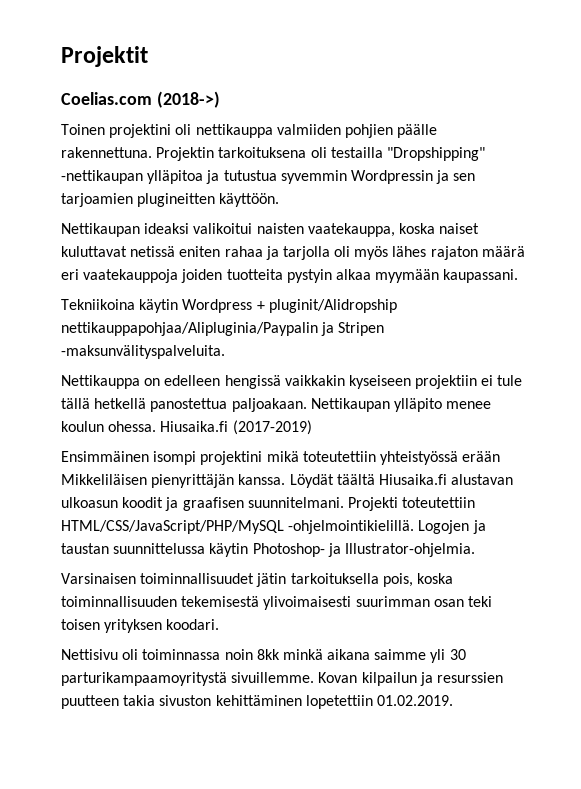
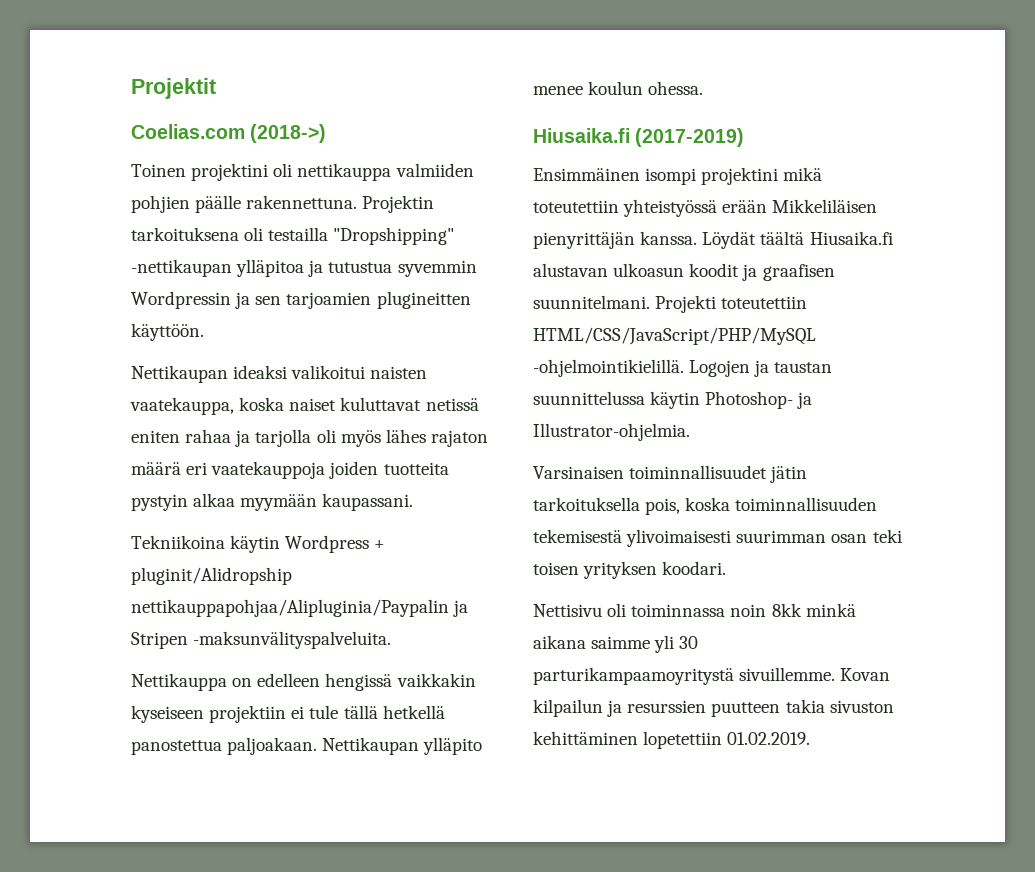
(157, 426) none -> (704, 88) //

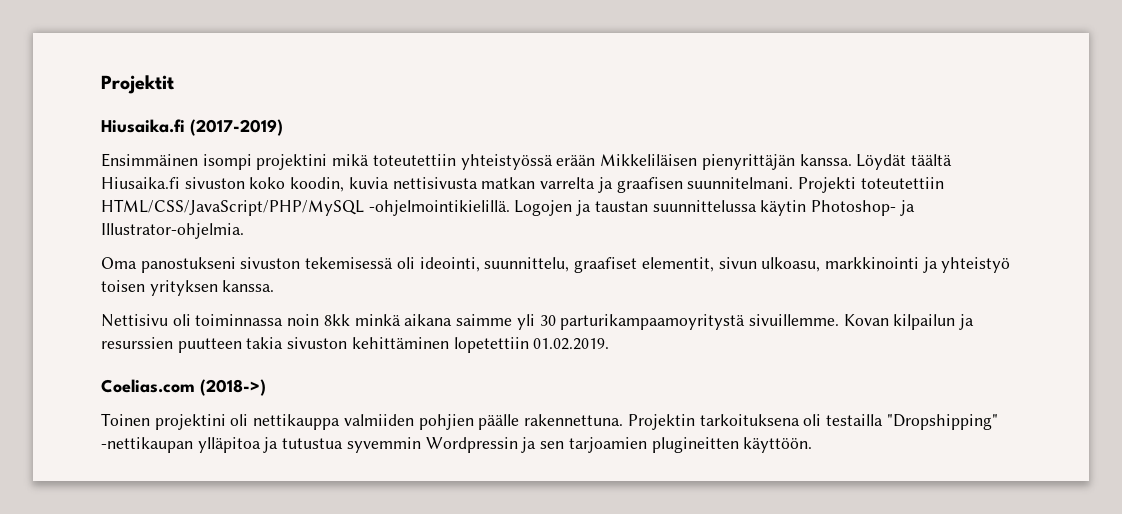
(216, 88) none -> [101,119,283,136] [101,153,952,170] [101,177,944,193] [101,199,915,216] [101,223,244,239] [101,257,1011,273] [101,280,275,296] [101,314,975,330] [101,337,610,353] // Hiusaika.fi (2017-2019) // Ensimmäinen isompi projektini mikä toteutettiin yhteistyössä erään Mikkeliläisen pienyrittäjän kanssa. Löydät täältä Hiusaika.fi sivuston koko koodin, kuvia nettisivusta matkan varrelta ja graafisen suunnitelmani. Projekti toteutettiin HTML/CSS/JavaScript/PHP/MySQL -ohjelmointikielillä. Logojen ja taustan suunnittelussa käytin Photoshop- ja Illustrator-ohjelmia. // Oma panostukseni sivuston tekemisessä oli ideointi, suunnittelu, graafiset elementit, sivun ulkoasu, markkinointi ja yhteistyö toisen yrityksen kanssa. // Nettisivu oli toiminnassa noin 8kk minkä aikana saimme yli 30 parturikampaamoyritystä sivuillemme. Kovan kilpailun ja resurssien puutteen takia sivuston kehittäminen lopetettiin 01.02.2019.
[131,365,428,383] [130,397,479,415] [131,429,488,447] [131,461,449,479] [131,493,414,511] [131,535,386,553] [131,567,292,585] [131,599,469,617] [131,631,392,649] [131,673,476,691] [131,705,445,723] [131,737,483,755] [533,81,704,95] [533,128,745,147] [533,167,823,185] [533,199,878,217] [533,231,893,249] [533,263,835,281] [533,295,808,313] [533,327,816,345] [533,359,833,377] [533,391,813,409] [533,423,690,441] [533,465,808,483] [533,497,878,515] [533,529,902,547] [533,561,727,579] [533,603,856,617] [533,635,699,653] [533,667,891,685] [533,699,894,717] [533,731,811,749] // Nettikaupan ideaksi valikoitui naisten vaatekauppa, koska naiset kuluttavat netissä eniten rahaa ja tarjolla oli myös lähes rajaton määrä eri vaatekauppoja joiden tuotteita pystyin alkaa myymään kaupassani. // Tekniikoina käytin Wordpress + pluginit/Alidropship nettikauppapohjaa/Alipluginia/Paypalin ja Stripen -maksunvälityspalveluita. // Nettikauppa on edelleen hengissä vaikkakin kyseiseen projektiin ei tule tällä hetkellä panostettua paljoakaan. Nettikaupan ylläpito menee koulun ohessa. // Hiusaika.fi (2017-2019) // Ensimmäinen isompi projektini mikä toteutettiin yhteistyössä erään Mikkeliläisen pienyrittäjän kanssa. Löydät täältä Hiusaika.fi alustavan ulkoasun koodit ja graafisen suunnitelmani. Projekti toteutettiin HTML/CSS/JavaScript/PHP/MySQL -ohjelmointikielillä. Logojen ja taustan suunnittelussa käytin Photoshop- ja Illustrator-ohjelmia. // Varsinaisen toiminnallisuudet jätin tarkoituksella pois, koska toiminnallisuuden tekemisestä ylivoimaisesti suurimman osan teki toisen yrityksen koodari. // Nettisivu oli toiminnassa noin 8kk minkä aikana saimme yli 30 parturikampaamoyritystä sivuillemme. Kovan kilpailun ja resurssien puutteen takia sivuston kehittäminen lopetettiin 01.02.2019. -> (813, 445) none

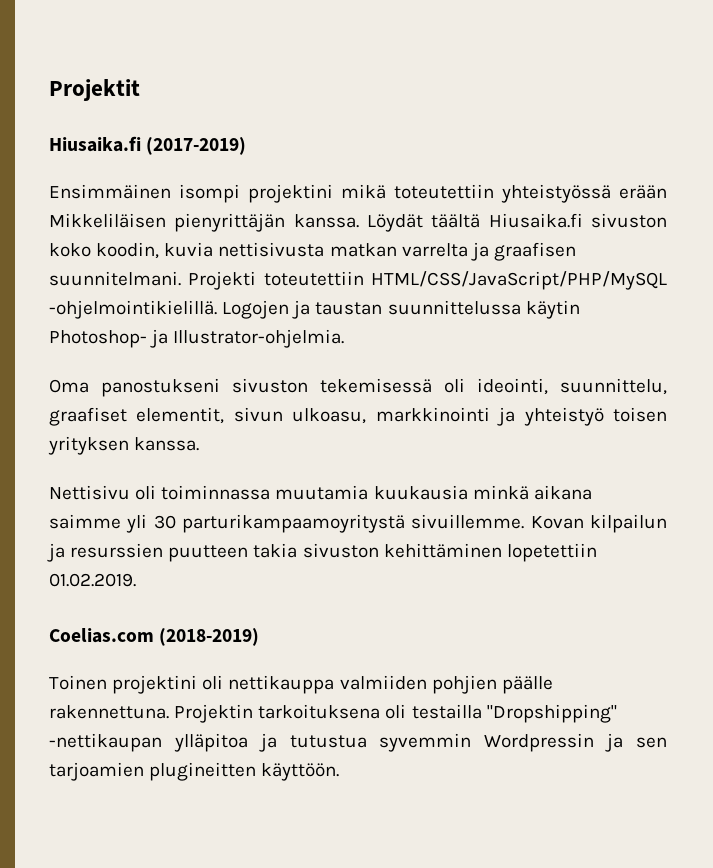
[287,314,350,326] noin 8kk -> [275,485,468,500] muutamia kuukausia
[200,379,266,396] (2018->) -> [159,628,260,646] (2018-2019)

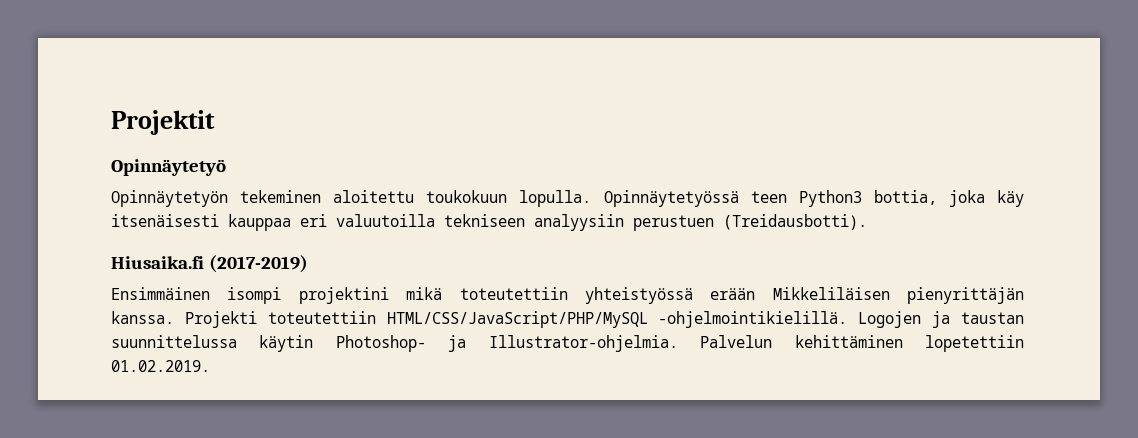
(140, 90) none -> [111,159,226,176] [111,190,1024,207] [111,214,867,231] // Opinnäytetyö // Opinnäytetyön tekeminen aloitettu toukokuun lopulla. Opinnäytetyössä teen Python3 bottia, joka käy itsenäisesti kauppaa eri valuutoilla tekniseen analyysiin perustuen (Treidausbotti).
[367,213,667,232] [49,242,576,261] [49,271,181,286] Löydät täältä Hiusaika.fi sivuston koko koodin, kuvia nettisivusta matkan varrelta ja graafisen suunnitelmani. -> (174, 317) none
[49,378,667,397] [49,407,668,426] [48,436,200,455] [49,485,592,500] [49,514,667,533] [47,543,597,562] [49,573,136,587] [49,628,260,646] [49,675,553,694] [49,704,617,723] [49,733,668,752] [49,762,340,781] // Oma panostukseni sivuston tekemisessä oli ideointi, suunnittelu, graafiset elementit, sivun ulkoasu, markkinointi ja yhteistyö toisen yrityksen kanssa. // Nettisivu oli toiminnassa muutamia kuukausia minkä aikana saimme yli 30 parturikampaamoyritystä sivuillemme. Kovan kilpailun ja resurssien puutteen takia sivuston kehittäminen lopetettiin 01.02.2019. // Coelias.com (2018-2019) // Toinen projektini oli nettikauppa valmiiden pohjien päälle rakennettuna. Projektin tarkoituksena oli testailla "Dropshipping" -nettikaupan ylläpitoa ja tutustua syvemmin Wordpressin ja sen tarjoamien plugineitten käyttöön. -> [700,335,1024,352] [111,360,210,372] Palvelun kehittäminen lopetettiin 01.02.2019.

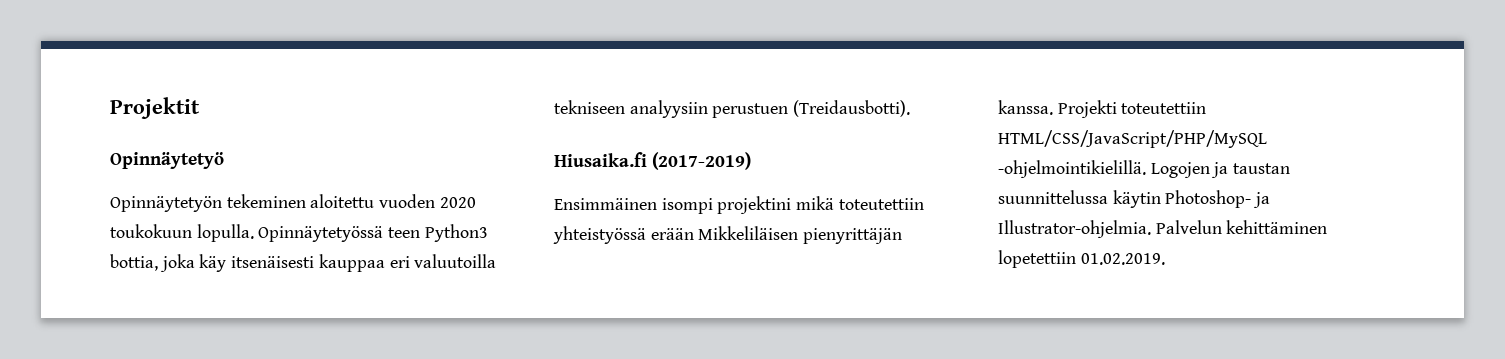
(415, 196) none -> [379,194,476,208] vuoden 2020

